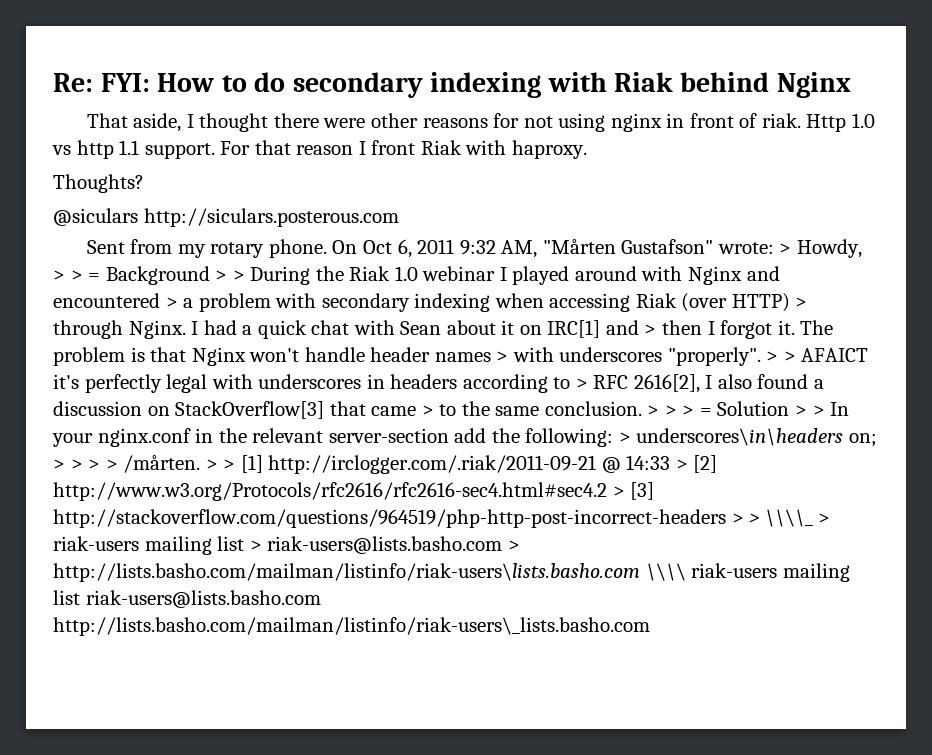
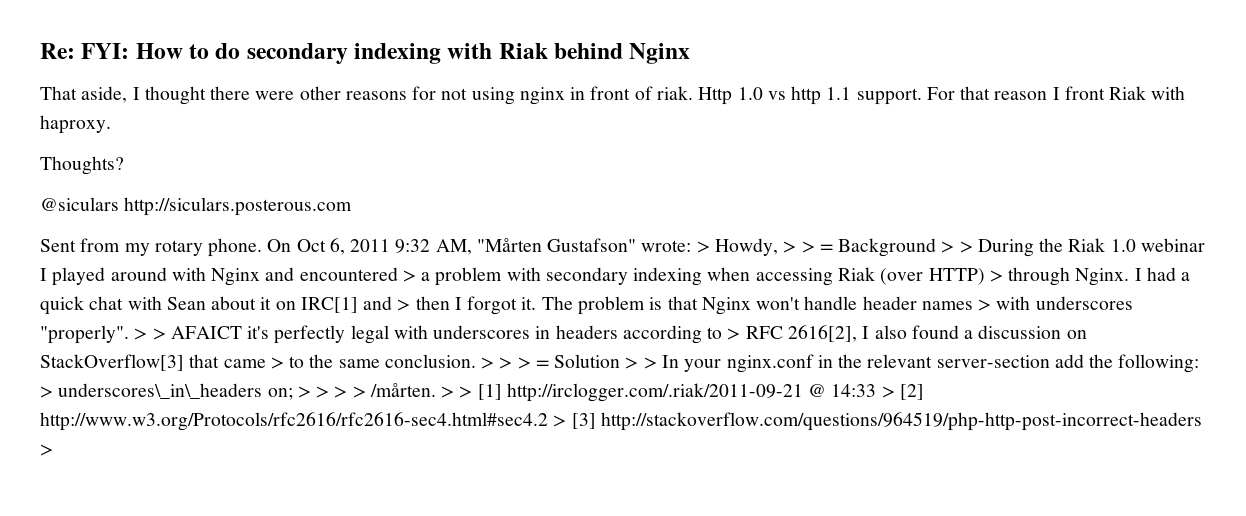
[636,428,844,446] underscores\in\headers -> [58,383,263,399] underscores\_in\_headers
[749,509,831,527] [53,536,520,555] [53,563,850,582] [53,590,321,608] [53,617,650,636] > \\\\_ > riak-users mailing list > riak-users@lists.basho.com > http://lists.basho.com/mailman/listinfo/riak-users\lists.basho.com \\\\ riak-users mailing list riak-users@lists.basho.com http://lists.basho.com/mailman/listinfo/riak-users\_lists.basho.com -> (53, 450) none

